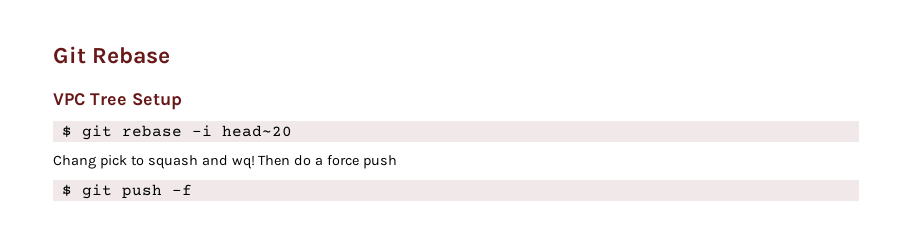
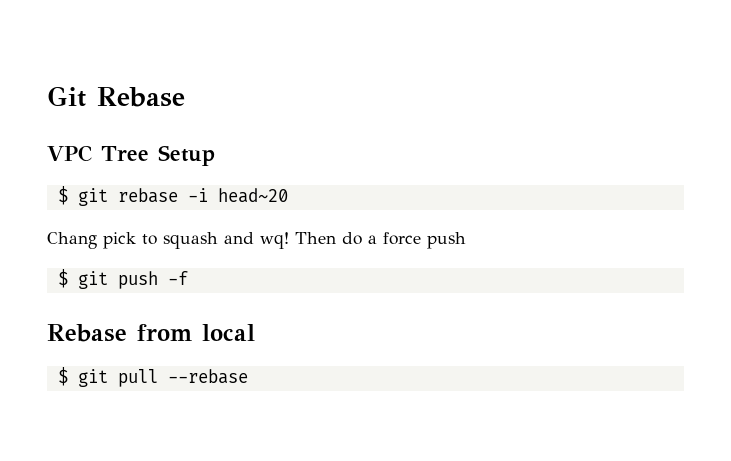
(192, 189) none -> [47,324,255,342] [57,367,248,387] // Rebase from local // $ git pull --rebase

